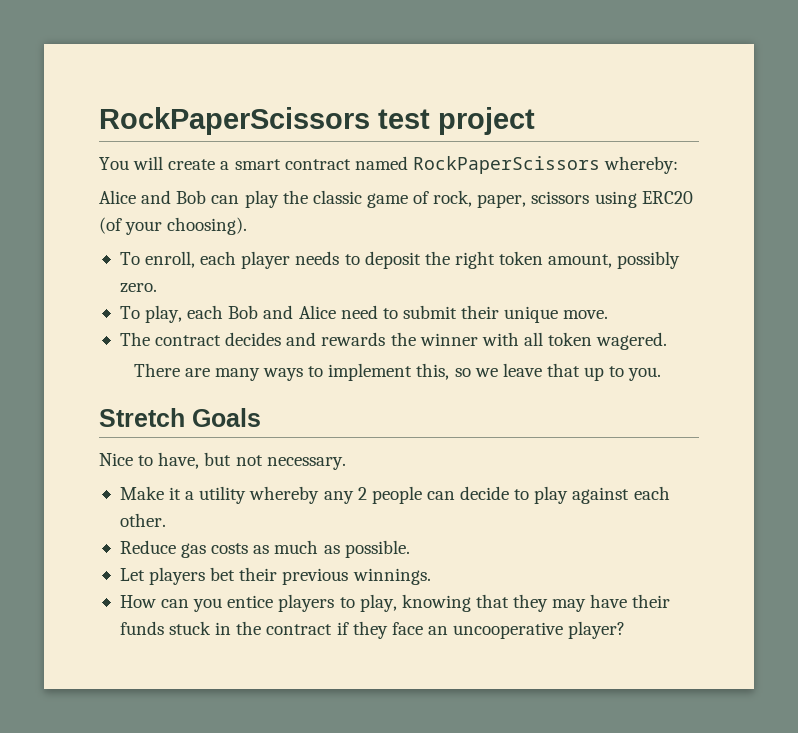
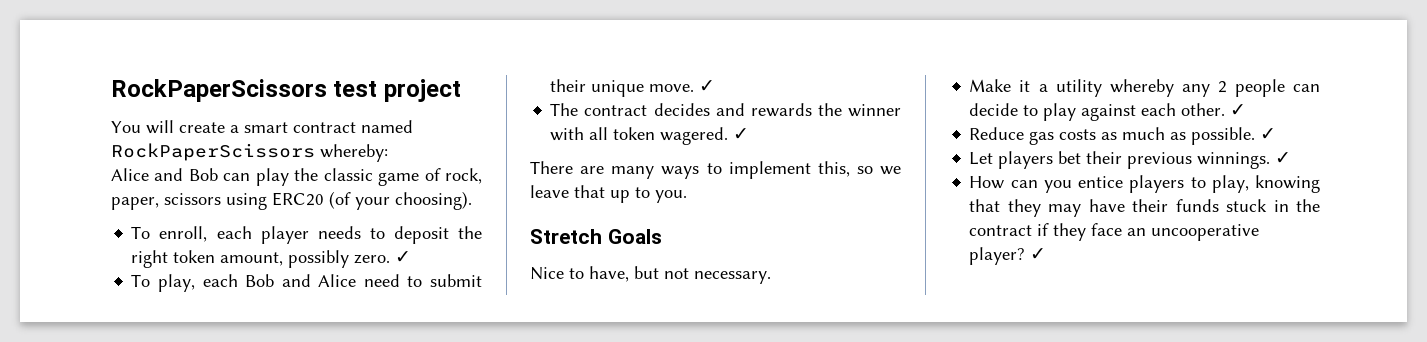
(157, 288) none -> [395,251,412,263] ✓
(609, 314) none -> [699,80,716,92] ✓
(668, 341) none -> [733,128,750,140] ✓
(166, 520) none -> [1230,104,1247,116] ✓
(410, 549) none -> [1260,128,1277,140] ✓
(431, 576) none -> [1275,152,1292,164] ✓
(626, 630) none -> [1030,248,1047,260] ✓

